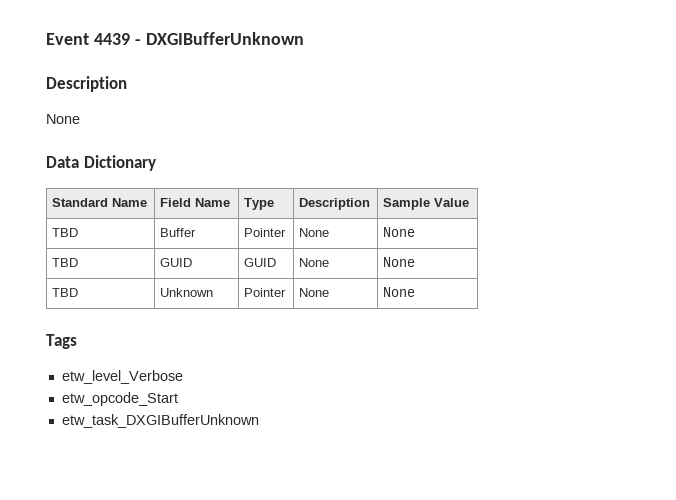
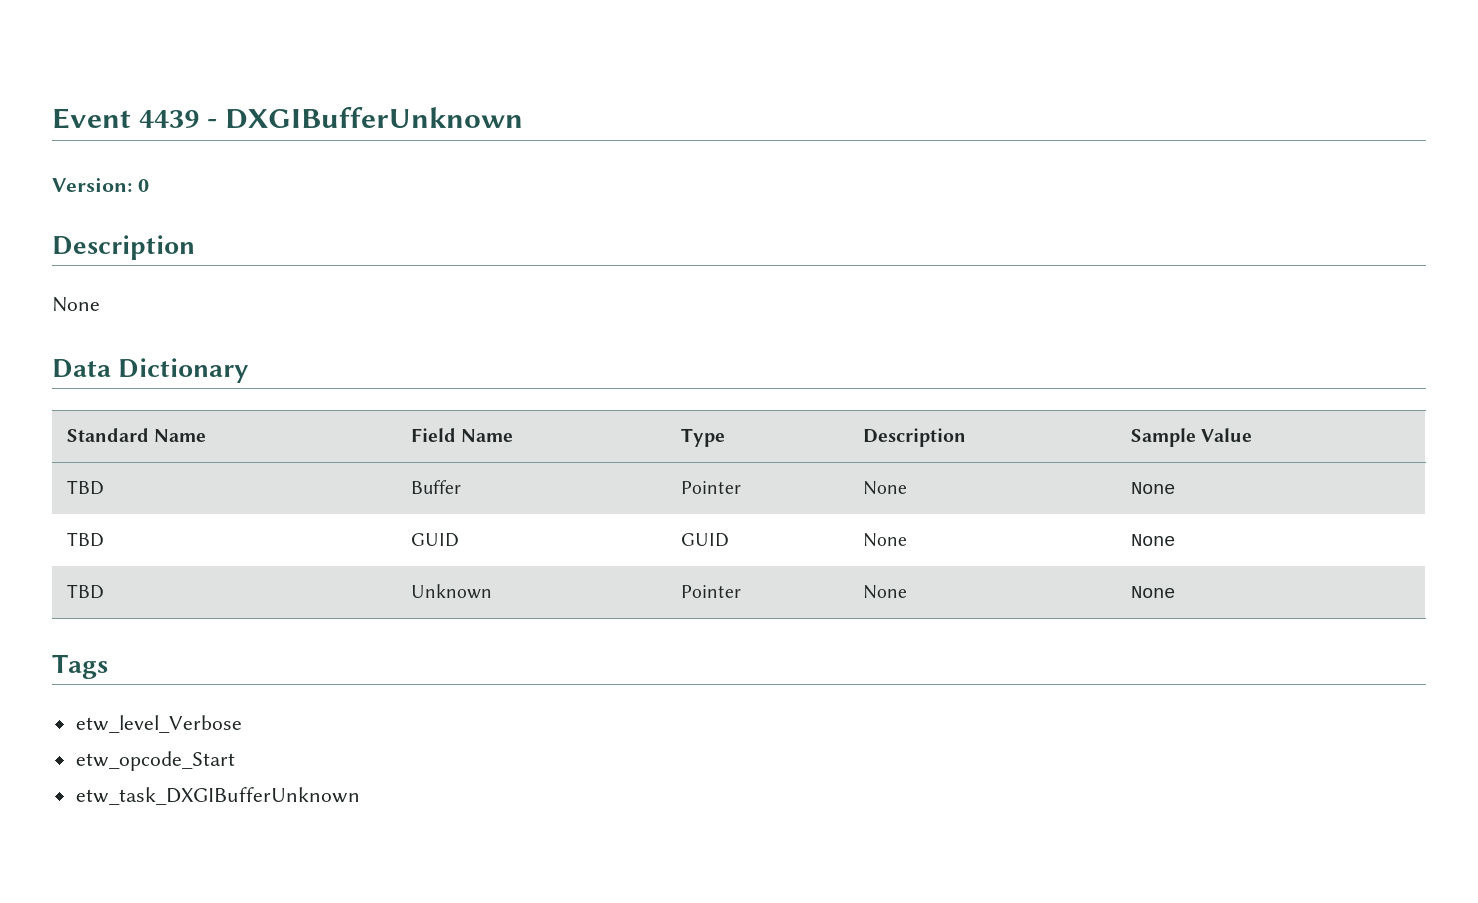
(304, 38) none -> [52,178,149,192] // Version: 0

